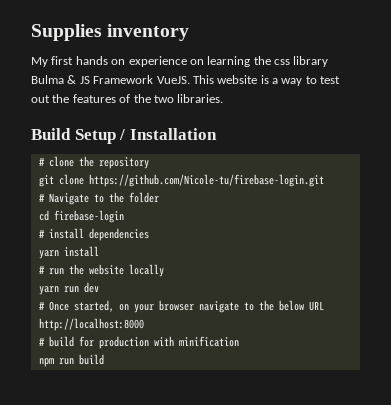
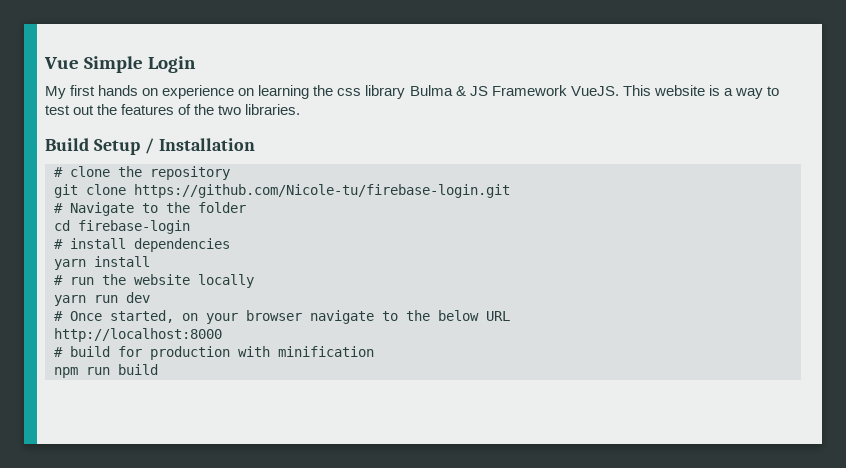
[31,24,190,41] Supplies inventory -> [44,56,197,73] Vue Simple Login

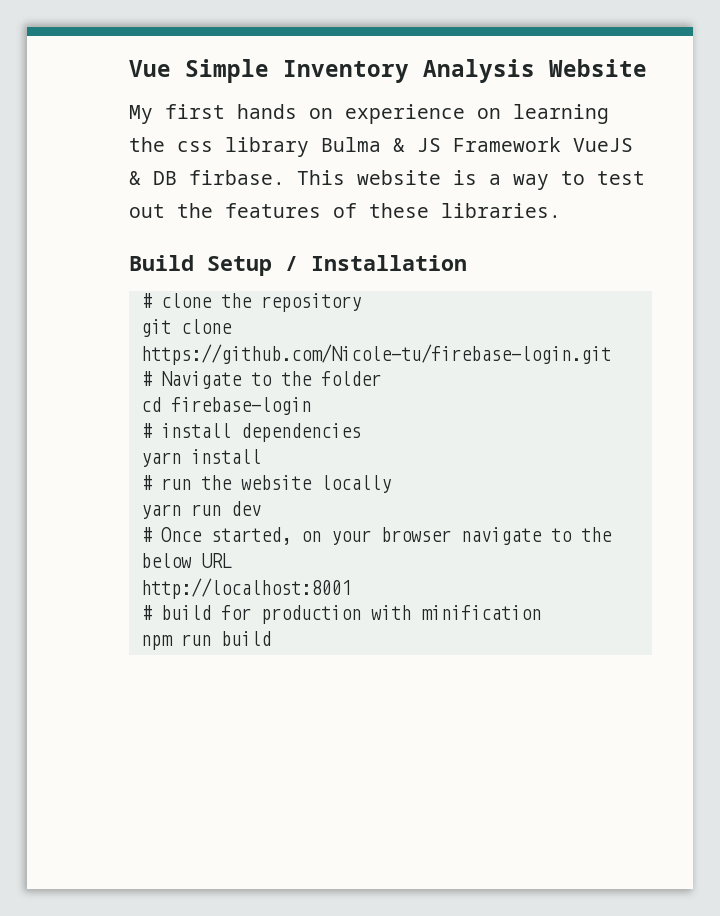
[148,56,197,73] Login -> [283,59,647,83] Inventory Analysis Website
[570,86,619,96] VueJS. -> [573,138,633,152] [129,170,285,185] VueJS & DB firbase.
[194,104,242,115] the two -> [369,203,429,218] these
[54,328,222,342] http://localhost:8000 -> [140,578,351,599] http://localhost:8001

